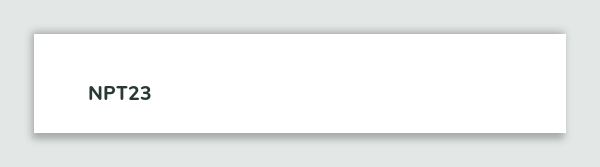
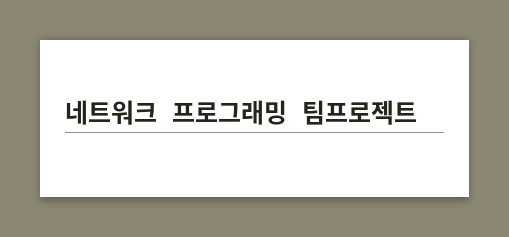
[88,85,152,100] NPT23 -> [65,100,417,125] 네트워크 프로그래밍 팀프로젝트

